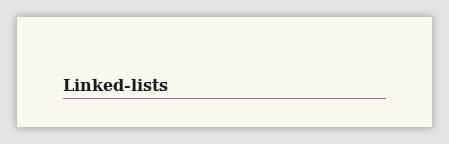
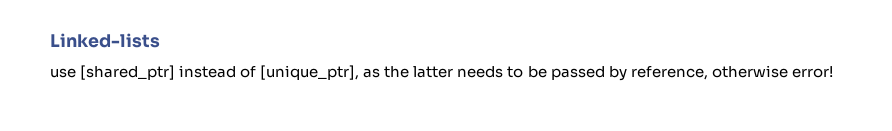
(168, 85) none -> [50,65,833,81] // use [shared_ptr] instead of [unique_ptr], as the latter needs to be passed by reference, otherwise error!

